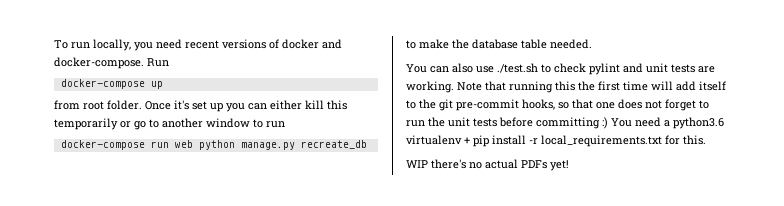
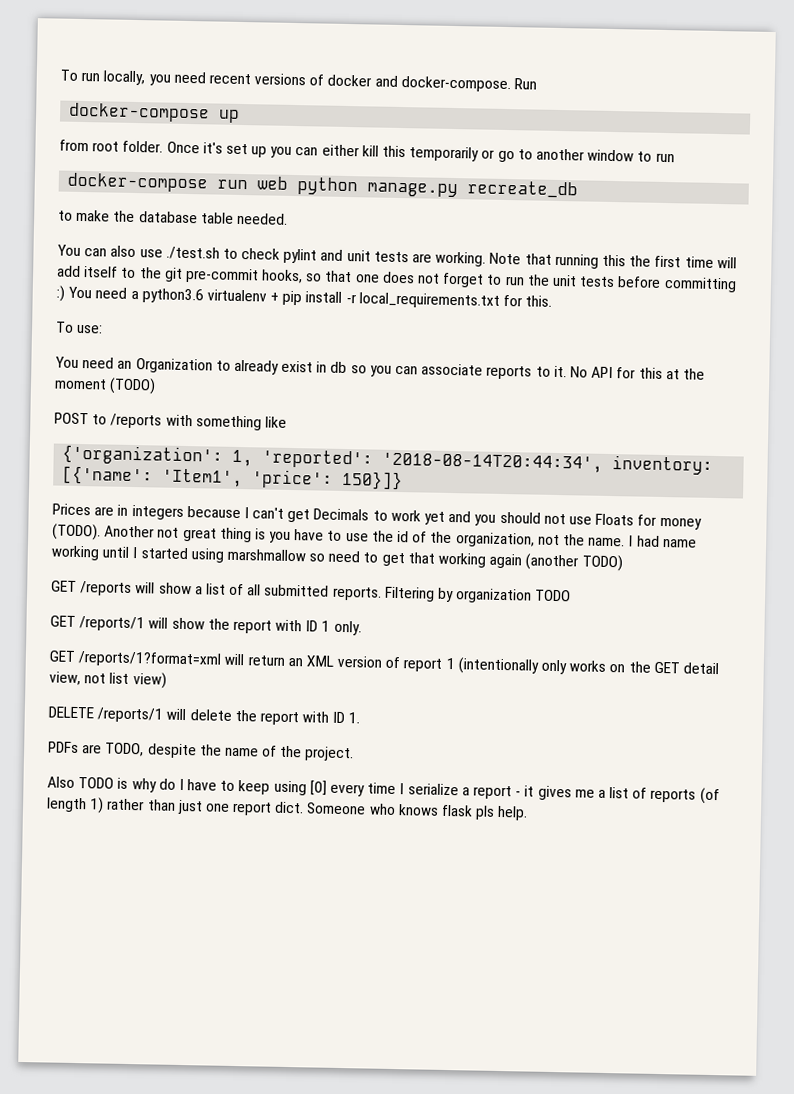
[406,159,569,171] WIP there's no actual PDFs yet! -> [55,321,104,334] [55,356,705,380] [54,377,157,395] [54,412,287,431] [62,444,714,475] [62,465,404,491] [52,503,702,530] [52,523,697,548] [51,545,623,572] [51,580,572,604] [50,615,362,636] [49,650,719,675] [49,671,167,689] [48,706,361,726] [48,741,355,762] [47,776,720,805] [46,797,529,821] To use: // You need an Organization to already exist in db so you can associate reports to it. No API for this at the moment (TODO) // POST to /reports with something like // {'organization': 1, 'reported': '2018-08-14T20:44:34', inventory: [{'name': 'Item1', 'price': 150}]} // Prices are in integers because I can't get Decimals to work yet and you should not use Floats for money (TODO). Another not great thing is you have to use the id of the organization, not the name. I had name working until I started using marshmallow so need to get that working again (another TODO) // GET /reports will show a list of all submitted reports. Filtering by organization TODO // GET /reports/1 will show the report with ID 1 only. // GET /reports/1?format=xml will return an XML version of report 1 (intentionally only works on the GET detail view, not list view) // DELETE /reports/1 will delete the report with ID 1. // PDFs are TODO, despite the name of the project. // Also TODO is why do I have to keep using [0] every time I serialize a report - it gives me a list of reports (of length 1) rather than just one report dict. Someone who knows flask pls help.

